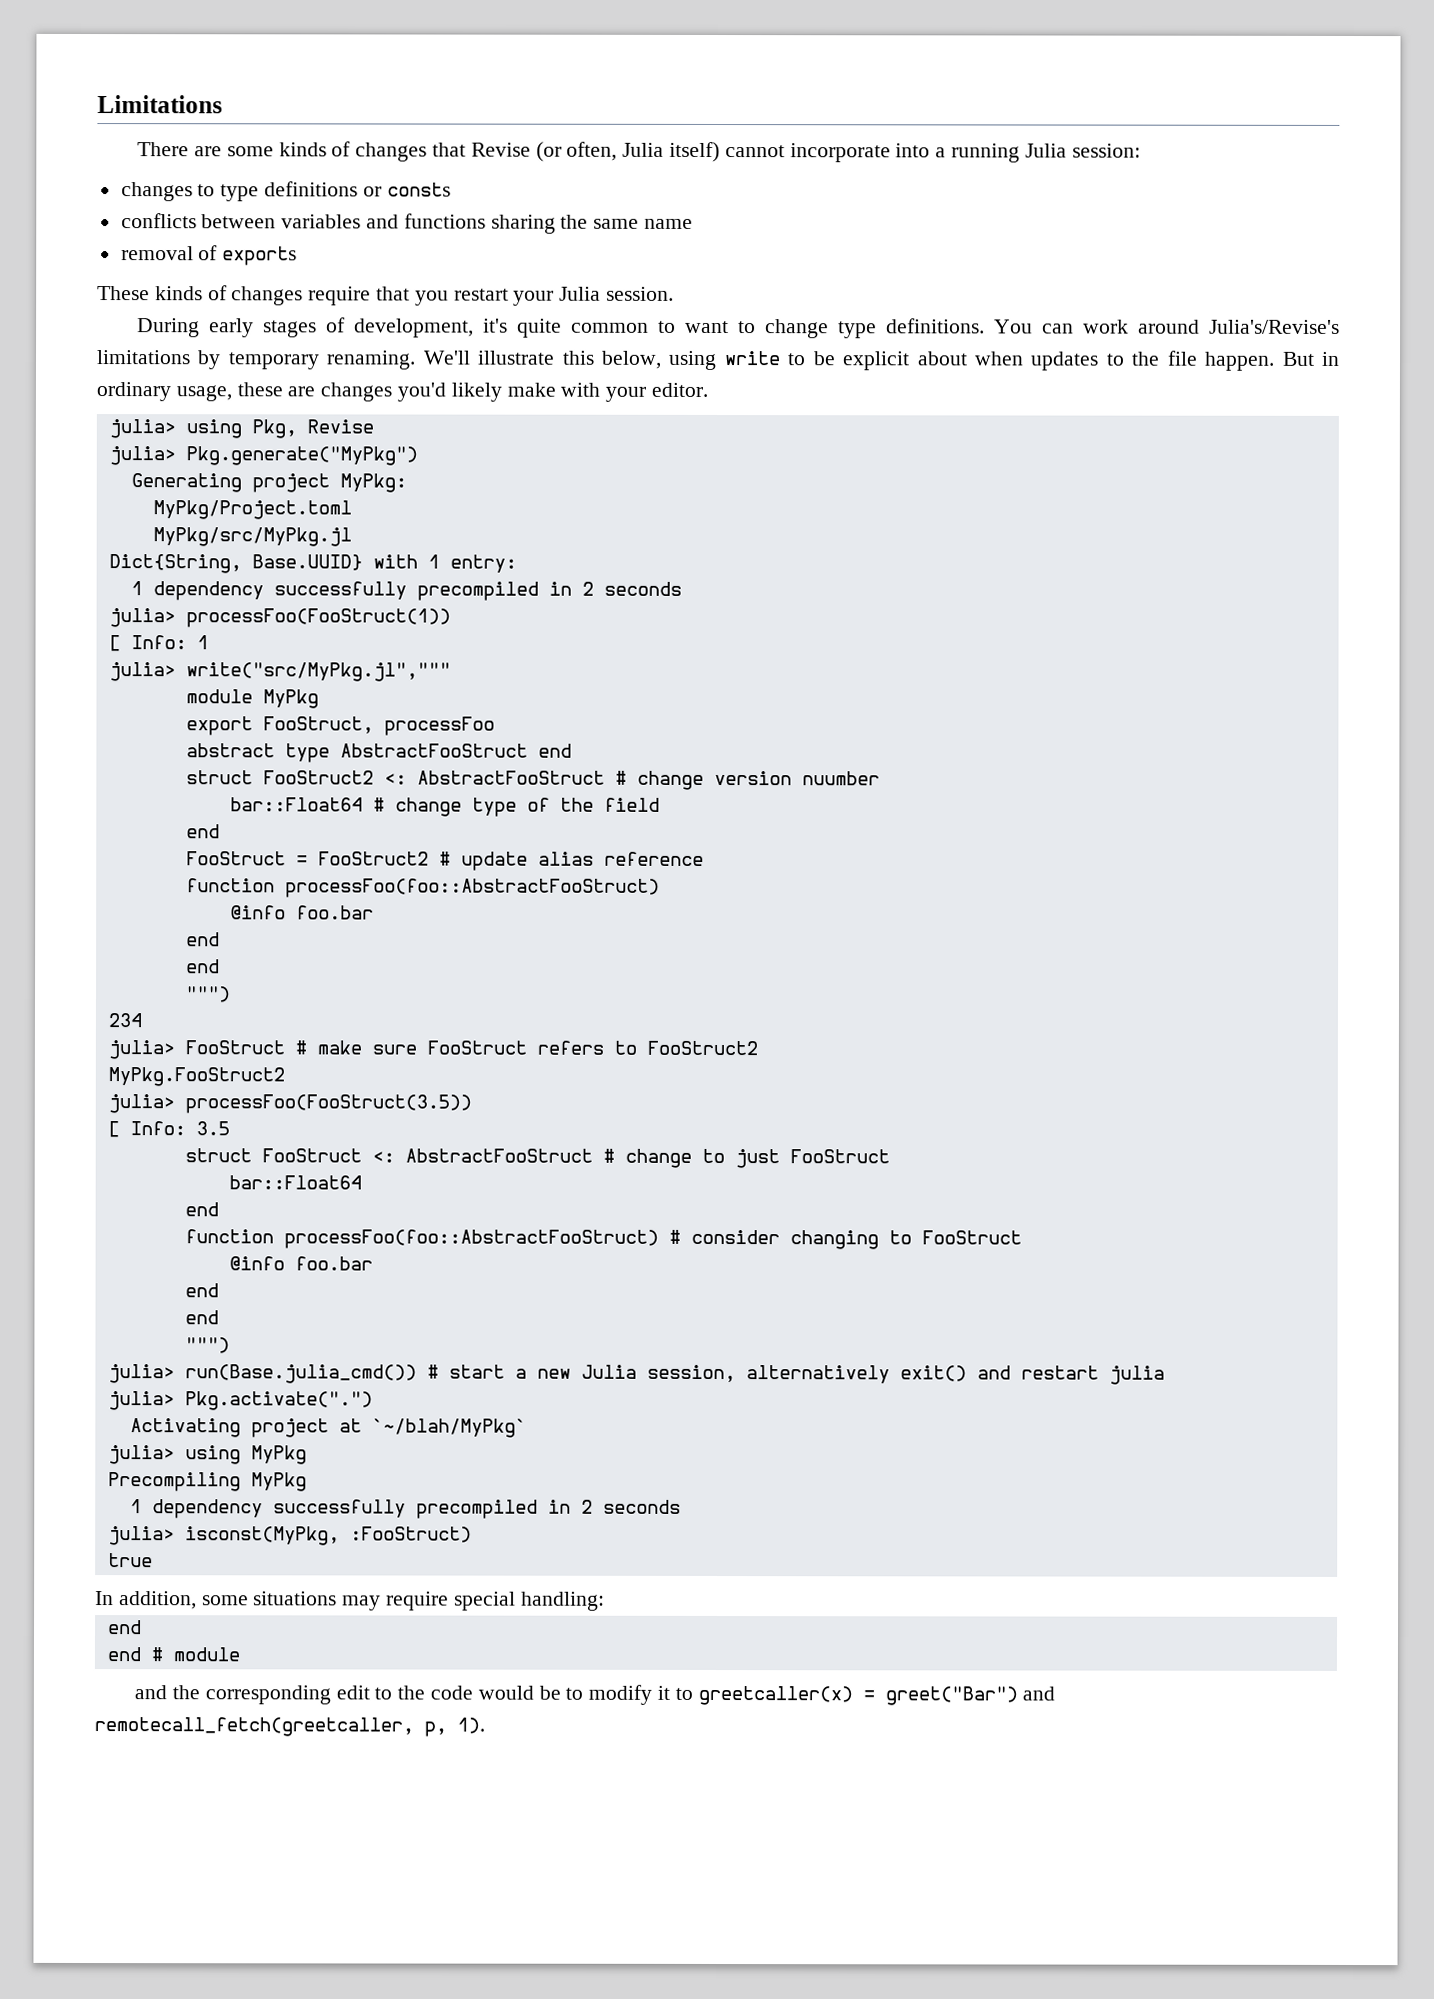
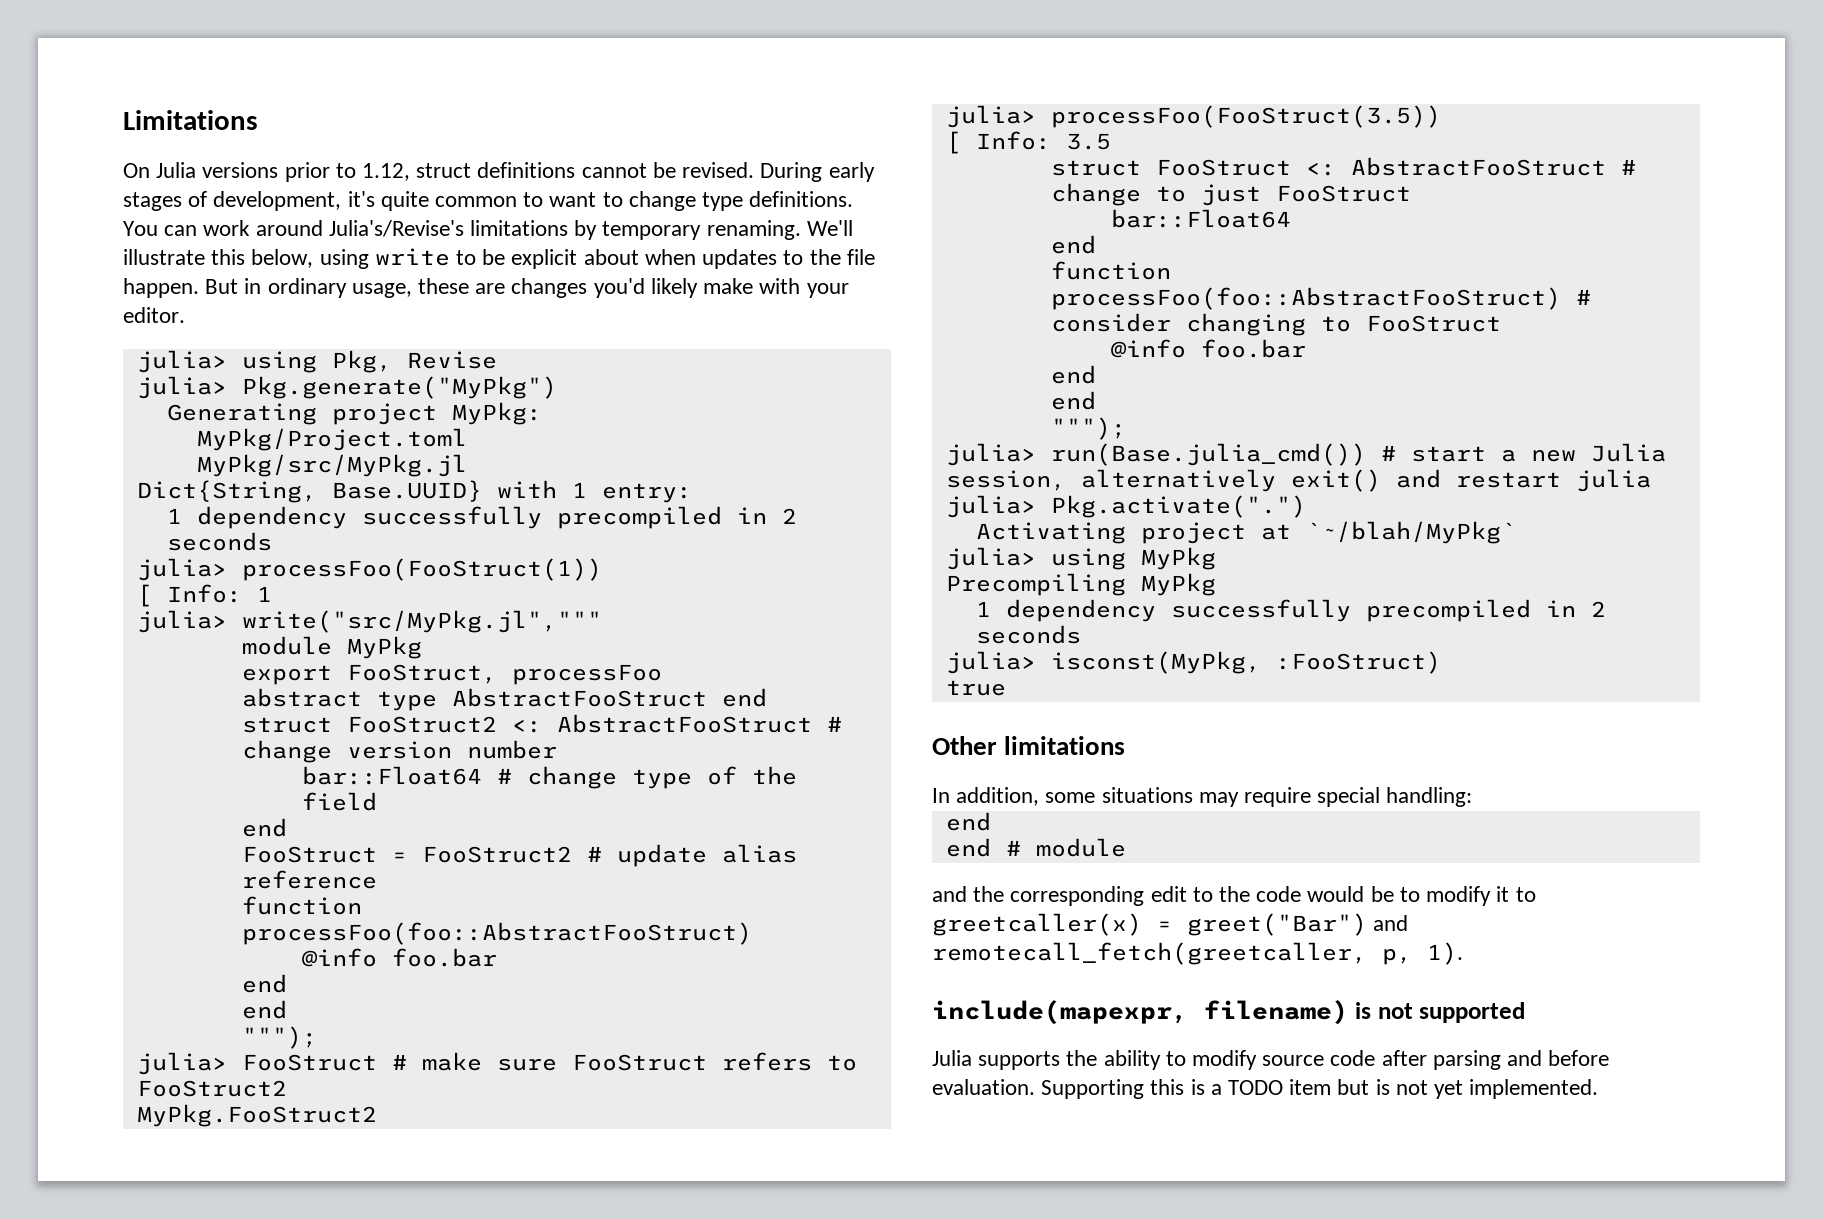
[137,141,1141,163] [120,181,451,202] [120,213,694,234] [120,245,298,266] [97,285,675,306] There are some kinds of changes that Revise (or often, Julia itself) cannot incorporate into a running Julia session: // changes to type definitions or consts // conflicts between variables and functions sharing the same name // removal of exports // These kinds of changes require that you restart your Julia session. // -> [123,162,755,182] On Julia versions prior to 1.12, struct definitions cannot be revised.
[801,771,880,786] nuumber -> [466,740,557,759] number
[184,986,231,1003] [107,1013,142,1028] """) // 234 -> [241,1026,317,1049] """);
[184,1337,230,1354] """) -> [1050,417,1126,440] """);
(153, 1560) none -> [932,736,1126,755] // Other limitations
(485, 1725) none -> [932,1000,1526,1025] [932,1050,1610,1070] [932,1079,1599,1099] // include(mapexpr, filename) is not supported // Julia supports the ability to modify source code after parsing and before evaluation. Supporting this is a TODO item but is not yet implemented.

